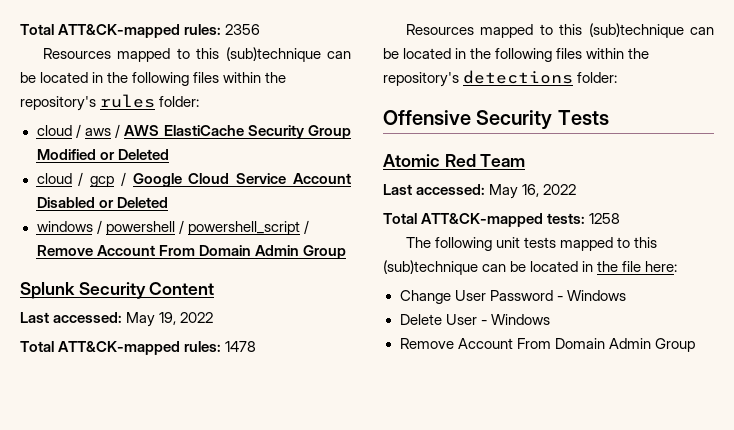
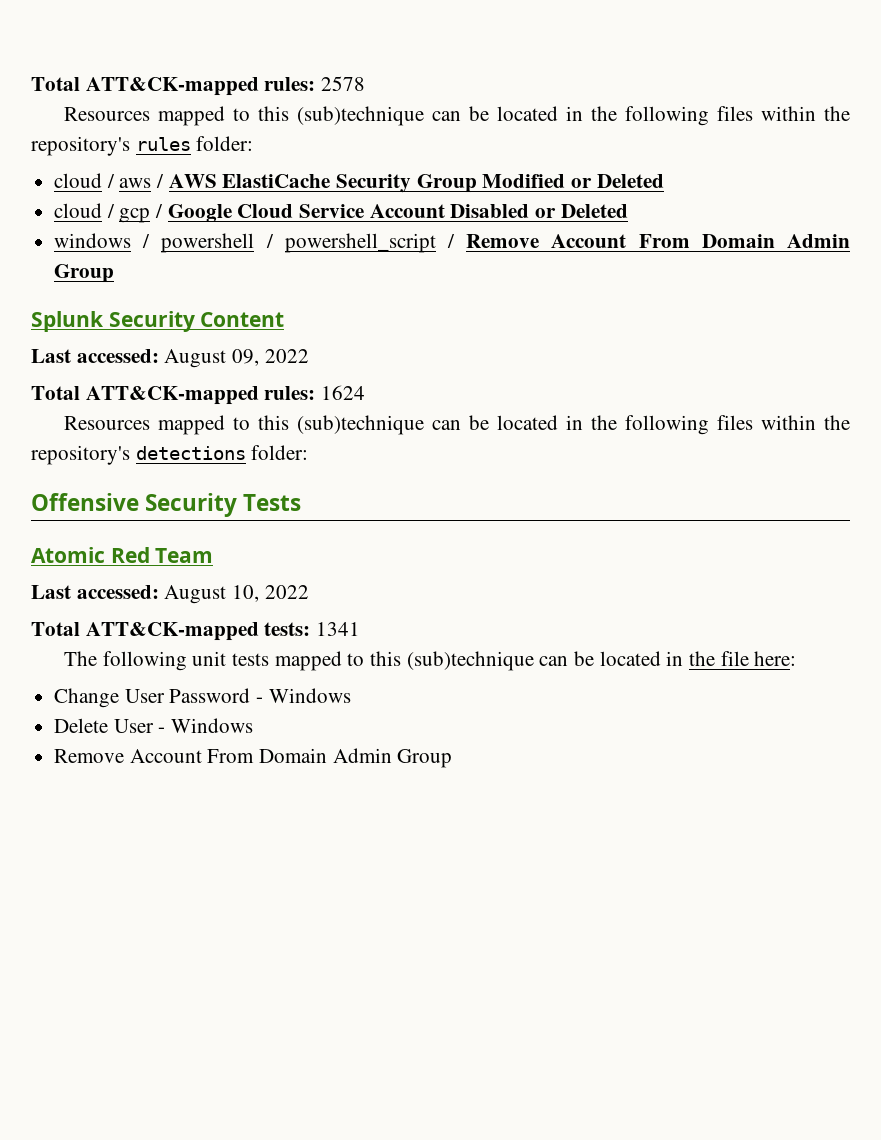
[20,24,261,38] Total ATT&CK-mapped rules: 2356 -> [31,76,366,96] Total ATT&CK-mapped rules: 2578
[126,312,177,327] May 19, -> [164,349,260,368] August 09,
[225,341,257,352] 1478 -> [321,385,366,400] 1624
[489,184,540,199] May 16, -> [164,585,260,604] August 10,
[589,213,621,224] 1258 -> [316,622,361,636] 1341

